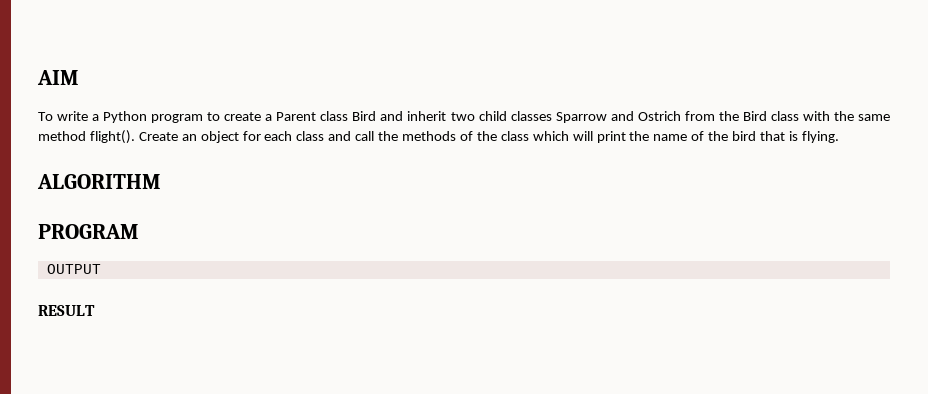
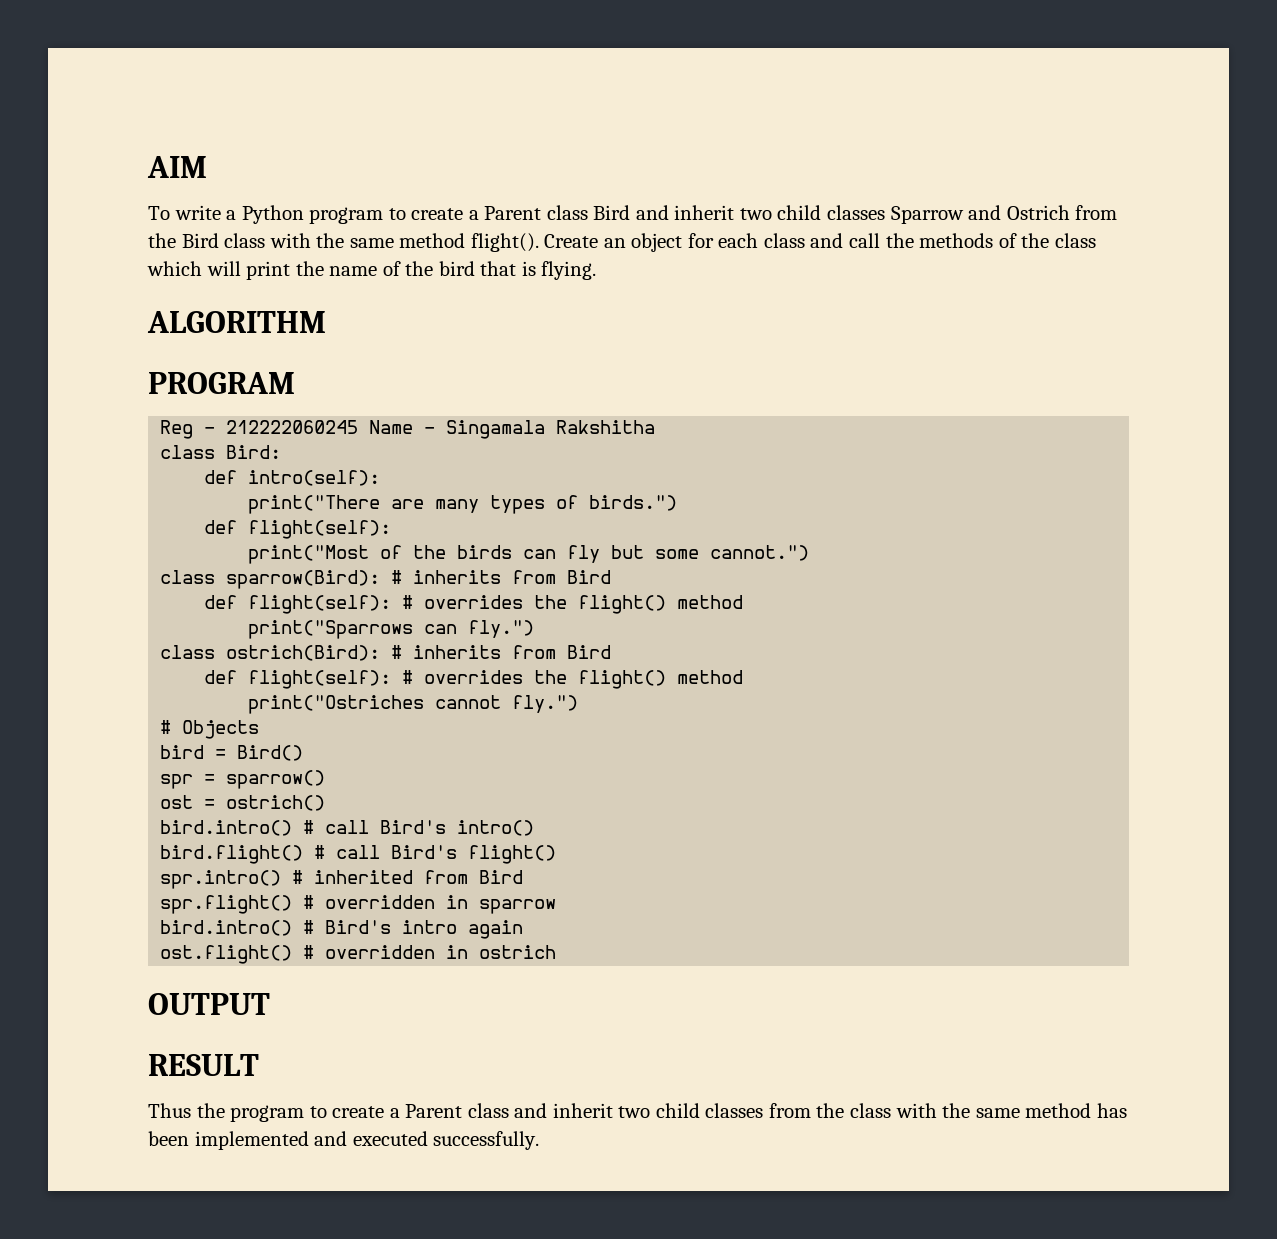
[46,264,101,274] [38,305,95,316] OUTPUT // RESULT -> [160,420,656,439] [160,445,282,459] [204,470,381,486] [248,495,678,514] [204,520,392,539] [248,545,810,564] [160,570,612,589] [204,595,744,614] [248,620,535,639] [160,645,612,661] [204,670,744,689] [248,695,579,714] [160,720,260,739] [160,745,304,761] [160,770,326,789] [160,795,326,811] [160,820,535,836] [160,845,557,864] [160,870,524,889] [160,895,557,914] [160,920,524,939] [160,945,557,964] [148,993,270,1015] [148,1054,259,1076] [148,1103,1127,1122] [148,1131,540,1150] Reg - 212222060245 Name - Singamala Rakshitha // class Bird: // def intro(self): // print("There are many types of birds.") // def flight(self): // print("Most of the birds can fly but some cannot.") // class sparrow(Bird): # inherits from Bird // def flight(self): # overrides the flight() method // print("Sparrows can fly.") // class ostrich(Bird): # inherits from Bird // def flight(self): # overrides the flight() method // print("Ostriches cannot fly.") // # Objects // bird = Bird() // spr = sparrow() // ost = ostrich() // bird.intro() # call Bird's intro() // bird.flight() # call Bird's flight() // spr.intro() # inherited from Bird // spr.flight() # overridden in sparrow // bird.intro() # Bird's intro again // ost.flight() # overridden in ostrich // OUTPUT // RESULT // Thus the program to create a Parent class and inherit two child classes from the class with the same method has been implemented and executed successfully.

